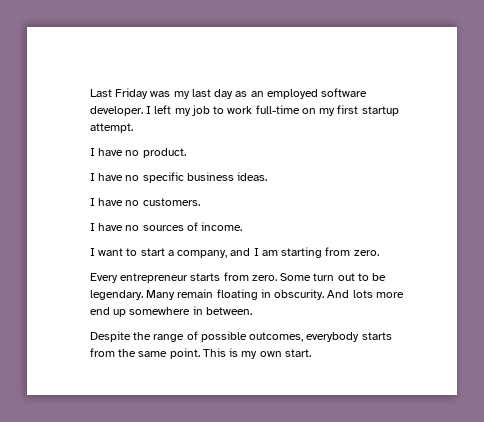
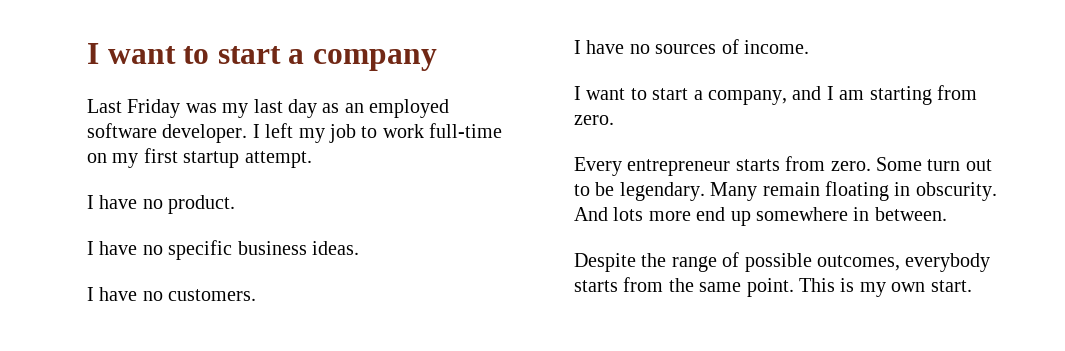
(90, 93) none -> [87,43,437,71] I want to start a company //

